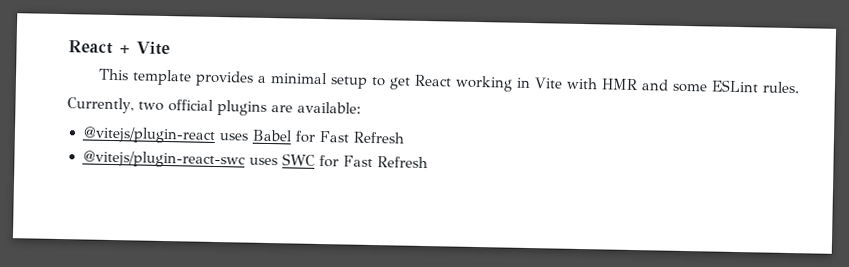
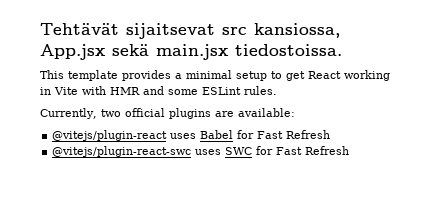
[68,40,170,56] React + Vite -> [40,23,340,39] [40,44,342,60] Tehtävät sijaitsevat src kansiossa, App.jsx sekä main.jsx tiedostoissa.

